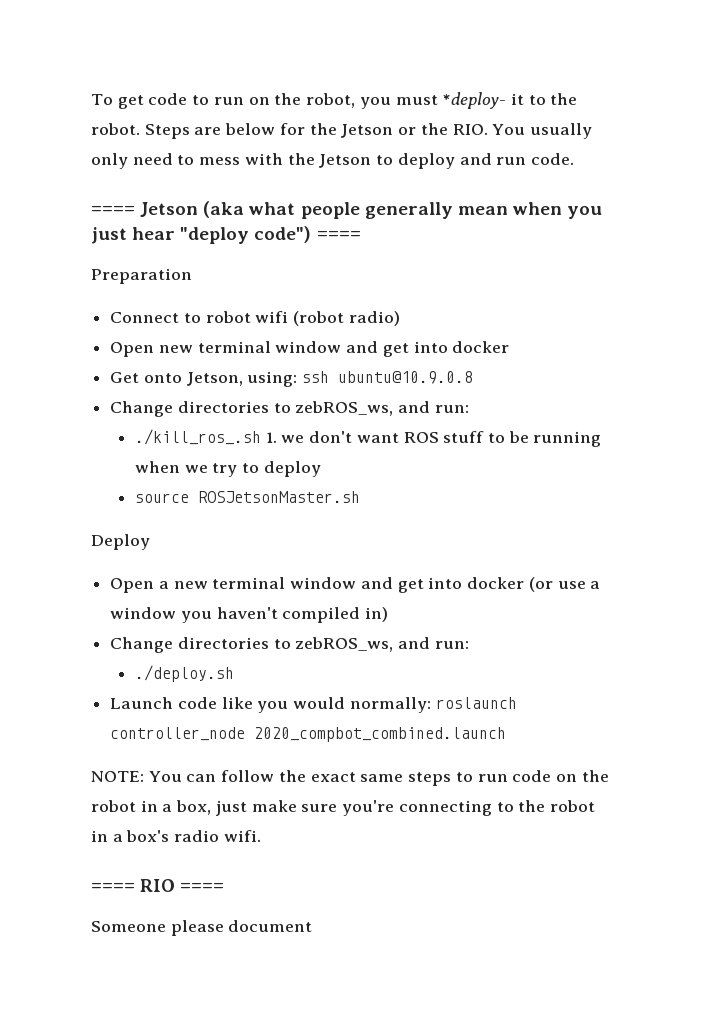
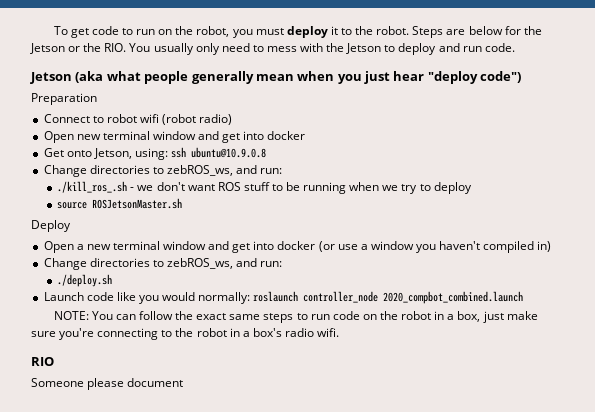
[442,92,507,109] *deploy- -> [286,26,328,38] deploy
[91,205,135,215] ==== -> (515, 47) none
[316,230,361,240] ==== -> (522, 77) none
[265,432,277,443] 1. -> [130,187,135,191] -
[91,882,135,892] ==== -> (340, 332) none
[180,882,225,892] ==== -> (54, 361) none

